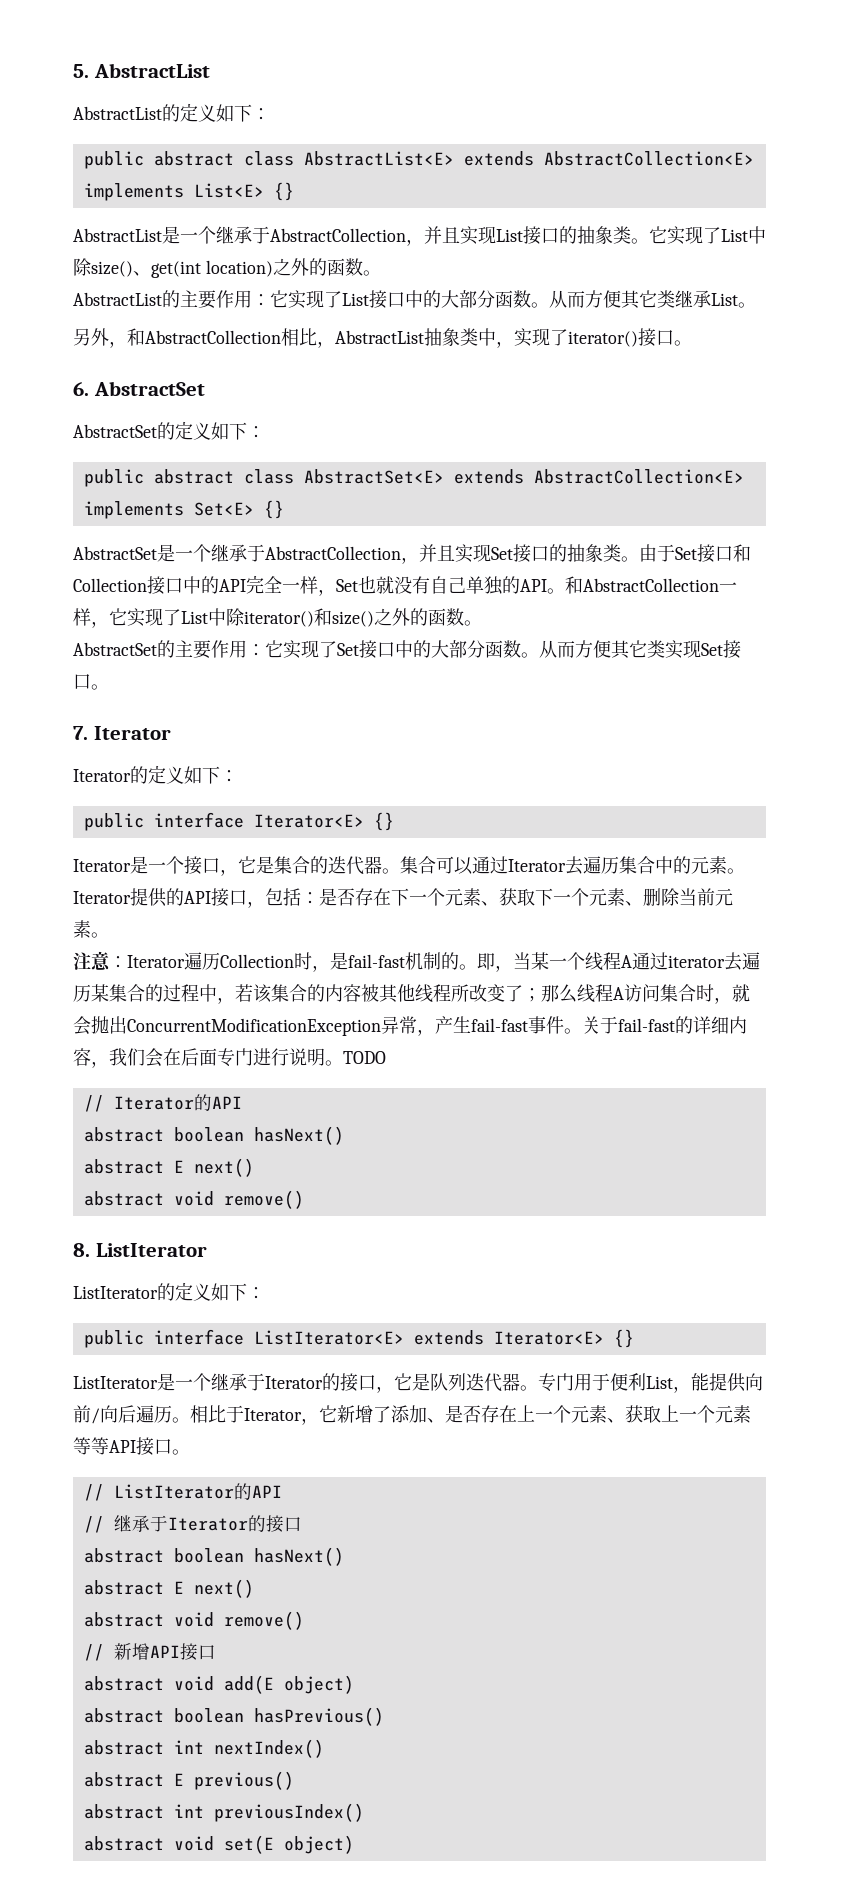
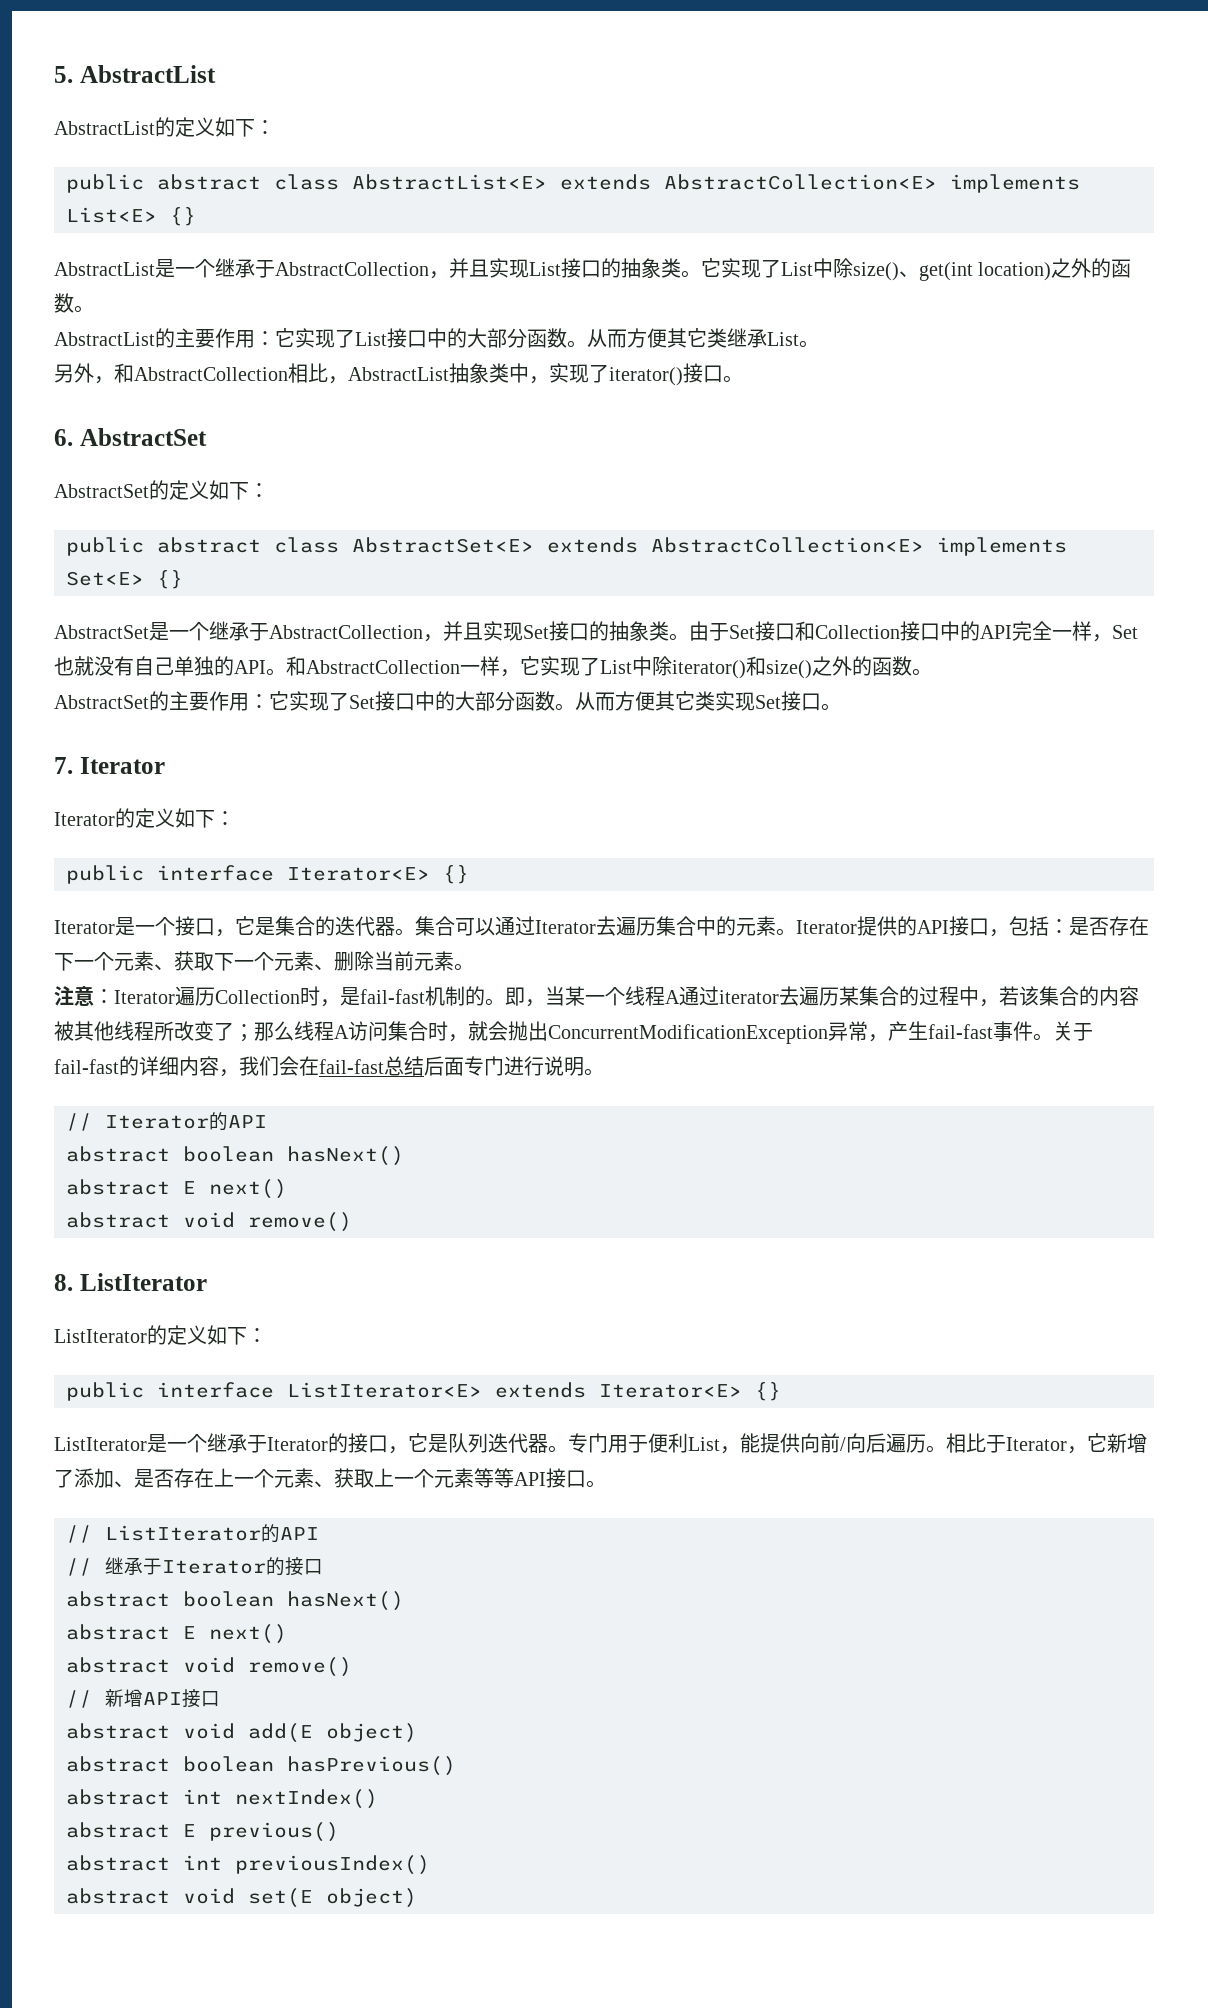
(181, 1057) none -> [319,1056,424,1076] fail-fast总结
[343,1051,386,1064] TODO -> (604, 1072) none

